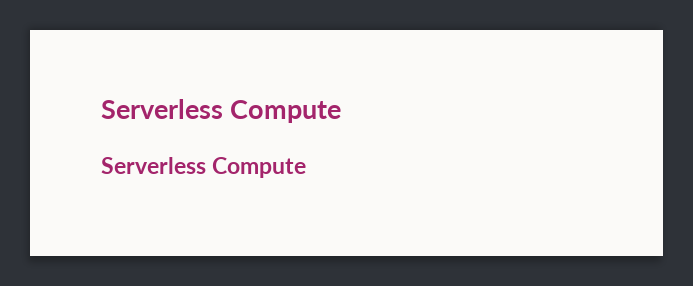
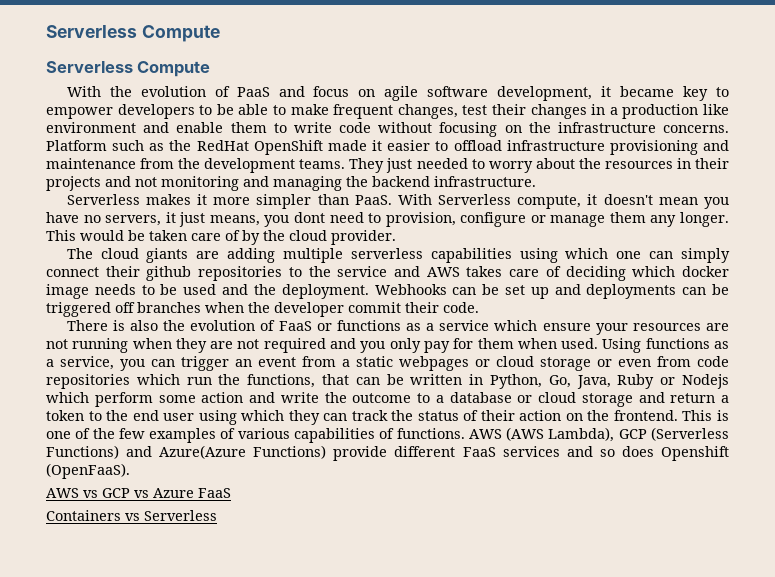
(307, 167) none -> [66,86,729,101] [46,104,730,119] [46,122,730,137] [46,140,729,155] [46,158,729,173] [46,176,536,191] [66,194,730,209] [46,212,729,227] [46,230,396,245] [66,248,730,263] [46,266,729,281] [46,284,729,299] [46,302,479,317] [66,320,729,335] [46,338,729,353] [46,356,729,371] [46,374,729,389] [46,392,729,407] [46,410,729,425] [46,427,729,443] [46,445,729,461] [46,463,130,479] [46,488,231,498] [46,510,217,521] // With the evolution of PaaS and focus on agile software development, it became key to empower developers to be able to make frequent changes, test their changes in a production like environment and enable them to write code without focusing on the infrastructure concerns. Platform such as the RedHat OpenShift made it easier to offload infrastructure provisioning and maintenance from the development teams. They just needed to worry about the resources in their projects and not monitoring and managing the backend infrastructure. // Serverless makes it more simpler than PaaS. With Serverless compute, it doesn't mean you have no servers, it just means, you dont need to provision, configure or manage them any longer. This would be taken care of by the cloud provider. // The cloud giants are adding multiple serverless capabilities using which one can simply connect their github repositories to the service and AWS takes care of deciding which docker image needs to be used and the deployment. Webhooks can be set up and deployments can be triggered off branches when the developer commit their code. // There is also the evolution of FaaS or functions as a service which ensure your resources are not running when they are not required and you only pay for them when used. Using functions as a service, you can trigger an event from a static webpages or cloud storage or even from code repositories which run the functions, that can be written in Python, Go, Java, Ruby or Nodejs which perform some action and write the outcome to a database or cloud storage and return a token to the end user using which they can track the status of their action on the frontend. This is one of the few examples of various capabilities of functions. AWS (AWS Lambda), GCP (Serverless Functions) and Azure(Azure Functions) provide different FaaS services and so does Openshift (OpenFaaS). // AWS vs GCP vs Azure FaaS // Containers vs Serverless

